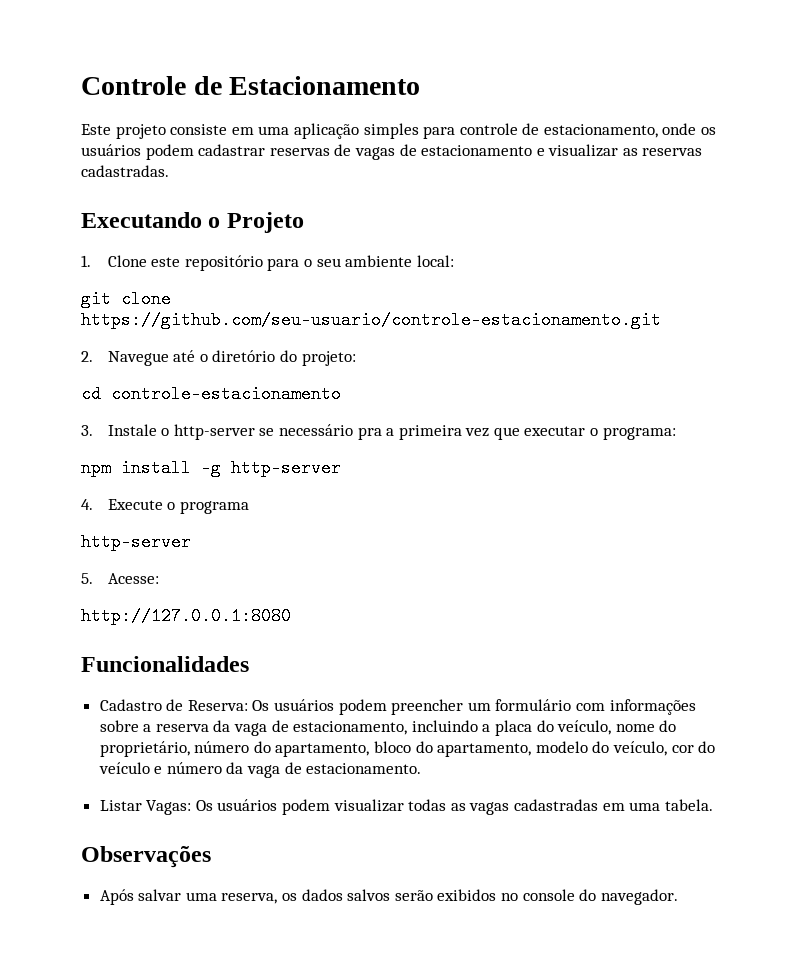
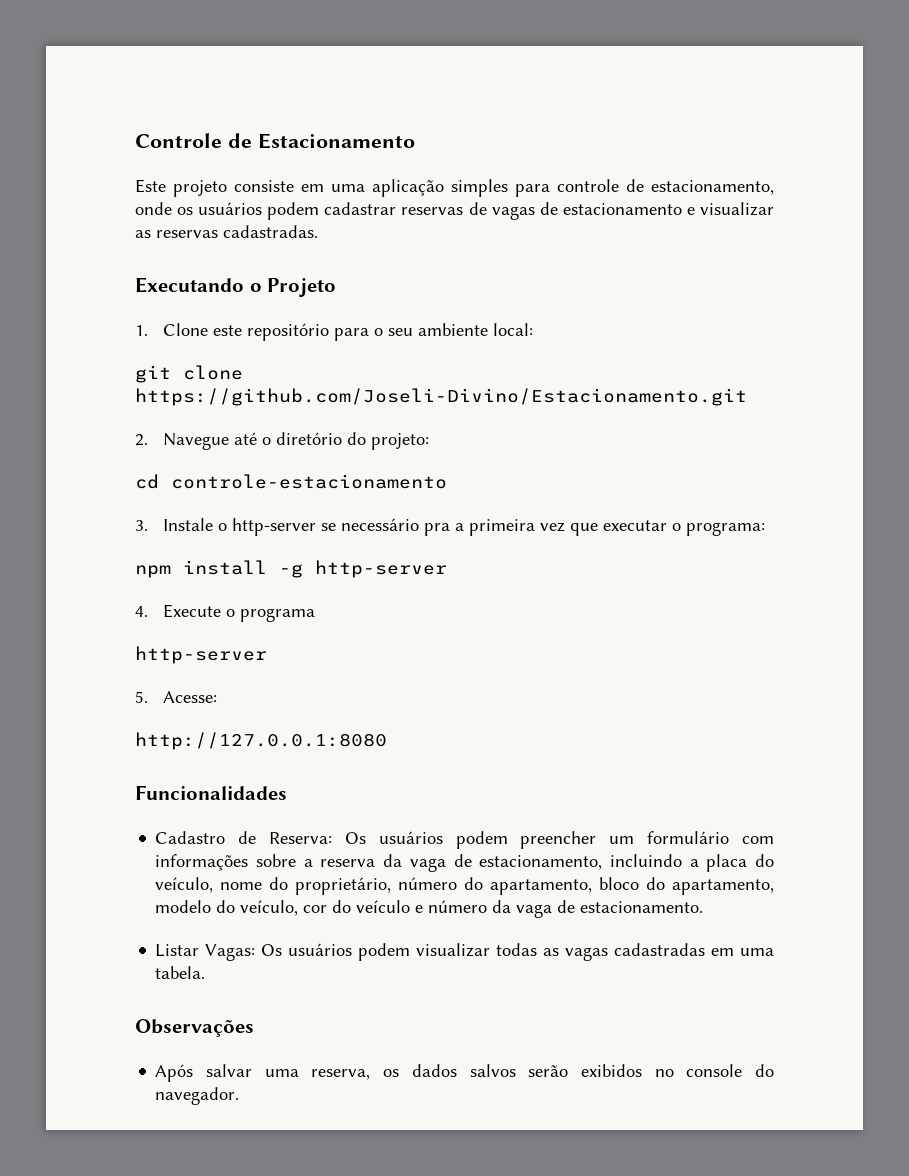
[81,311,661,329] https://github.com/seu-usuario/controle-estacionamento.git -> [135,388,747,406] https://github.com/Joseli-Divino/Estacionamento.git

